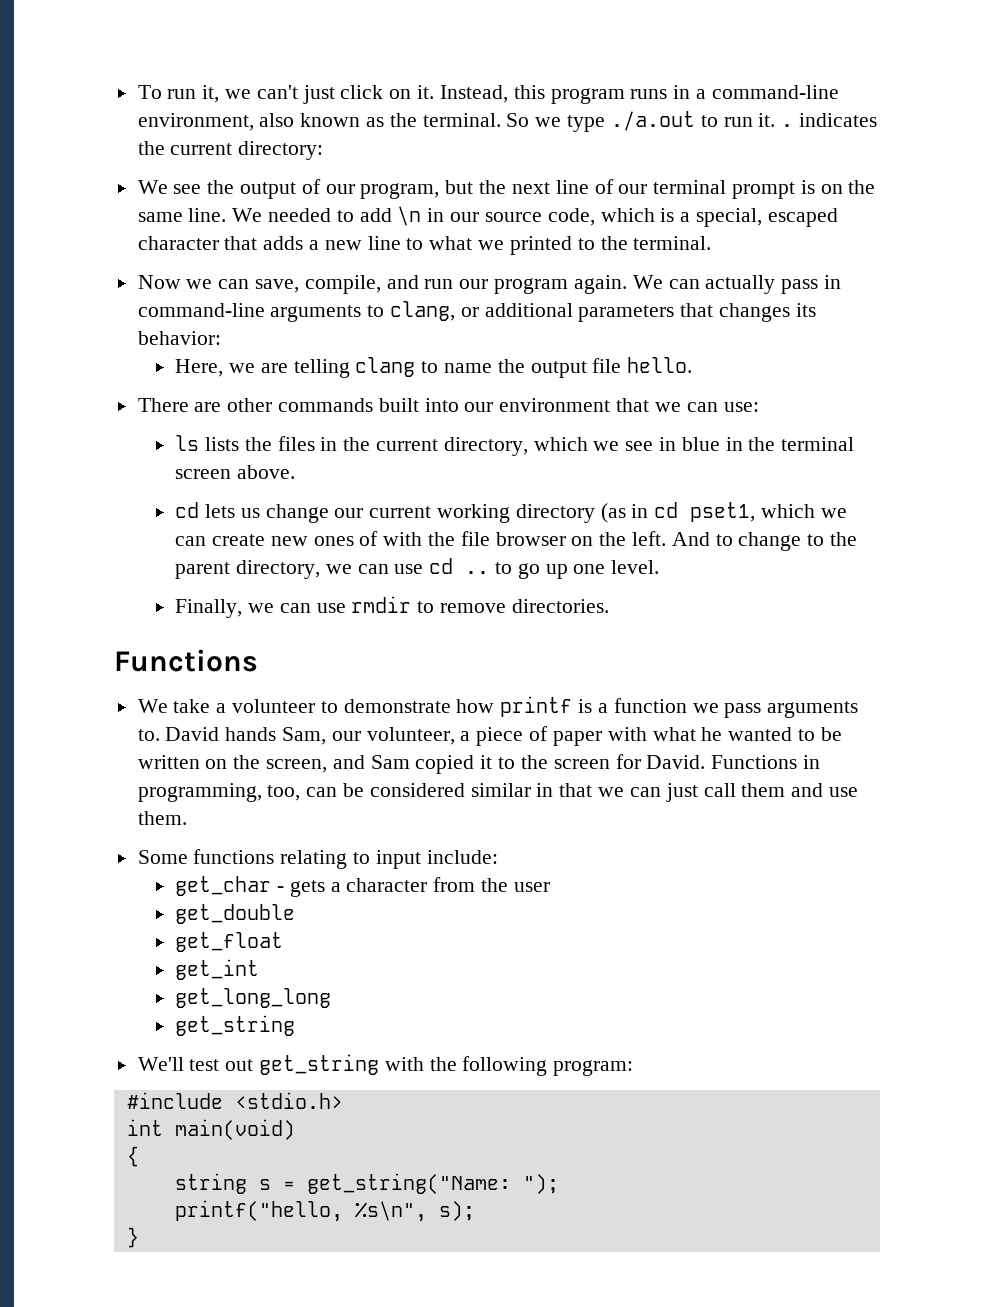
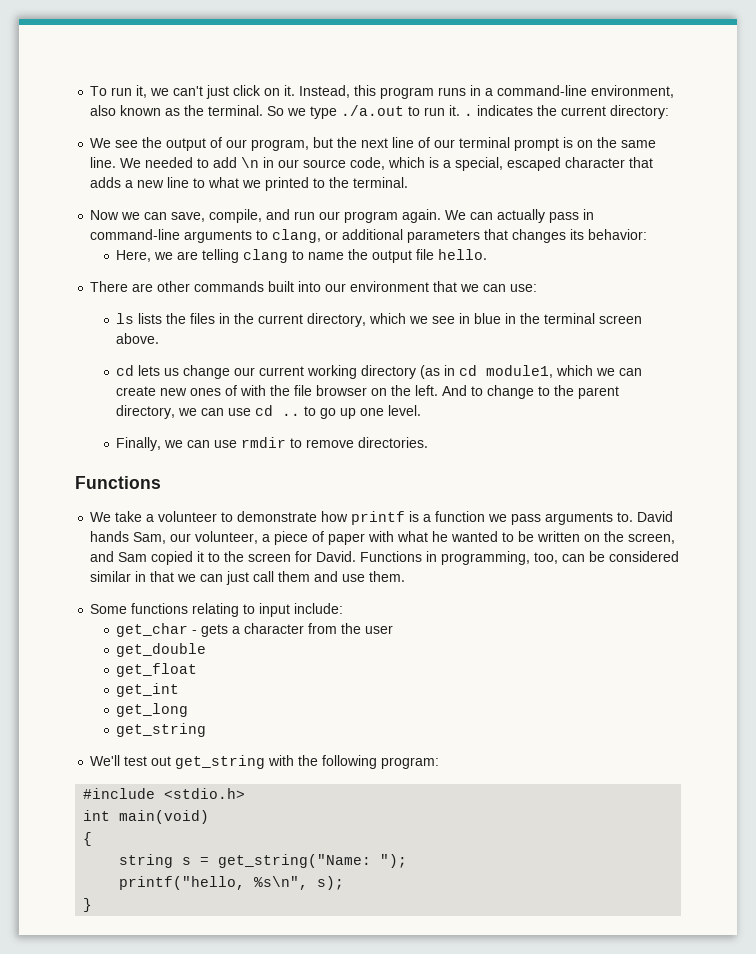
[690,502,756,522] pset1, -> [486,365,554,378] module1,
[175,988,332,1008] get_long_long -> [116,703,189,717] get_long

